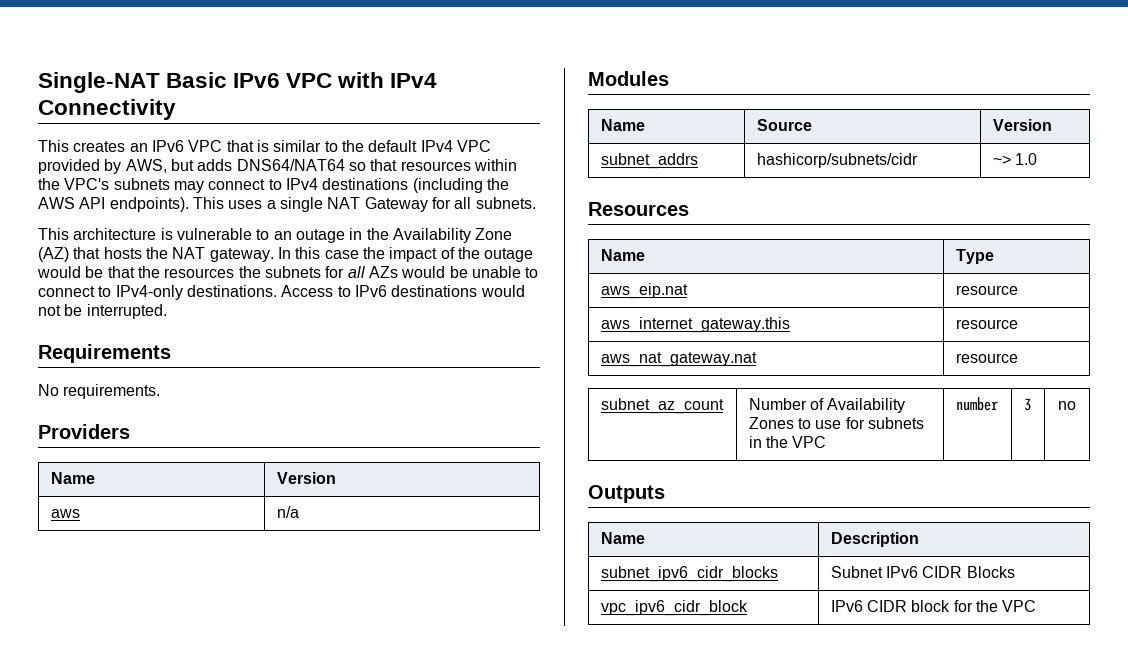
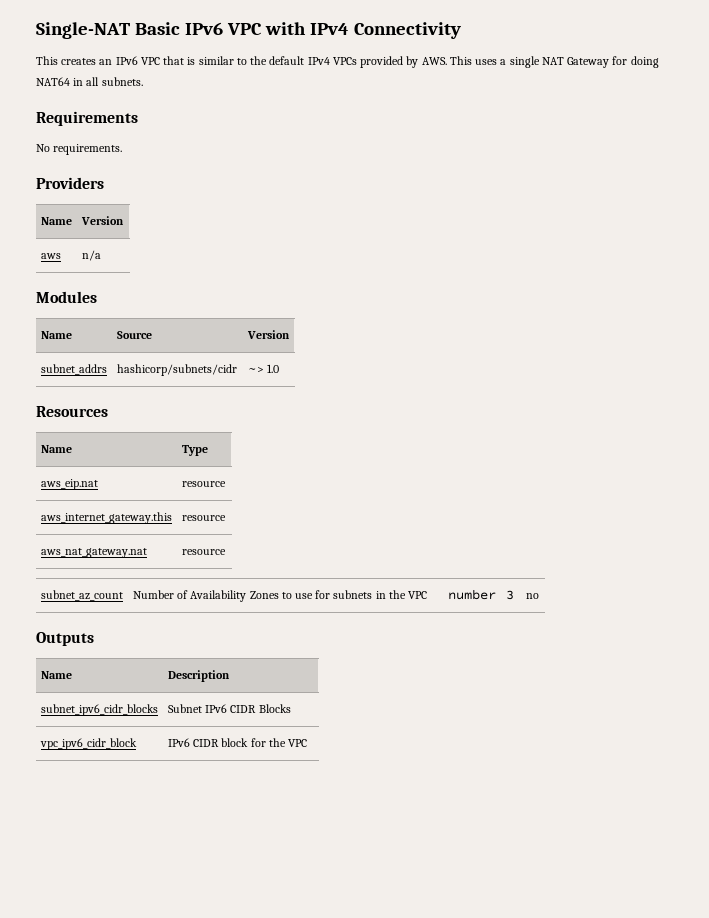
[456,140,491,152] VPC -> [332,57,357,65] VPCs
[125,159,517,173] [38,178,509,193] [38,197,189,212] AWS, but adds DNS64/NAT64 so that resources within the VPC's subnets may connect to IPv4 destinations (including the AWS API endpoints). -> [421,57,447,65] AWS.
(451, 203) none -> [630,56,659,68] [36,77,84,86] doing NAT64 in
[38,228,513,243] [38,247,534,262] [37,266,539,278] [38,285,525,300] [38,304,167,319] // This architecture is vulnerable to an outage in the Availability Zone (AZ) that hosts the NAT gateway. In this case the impact of the outage would be that the resources the subnets for all AZs would be unable to connect to IPv4-only destinations. Access to IPv6 destinations would not be interrupted. -> (143, 81) none

